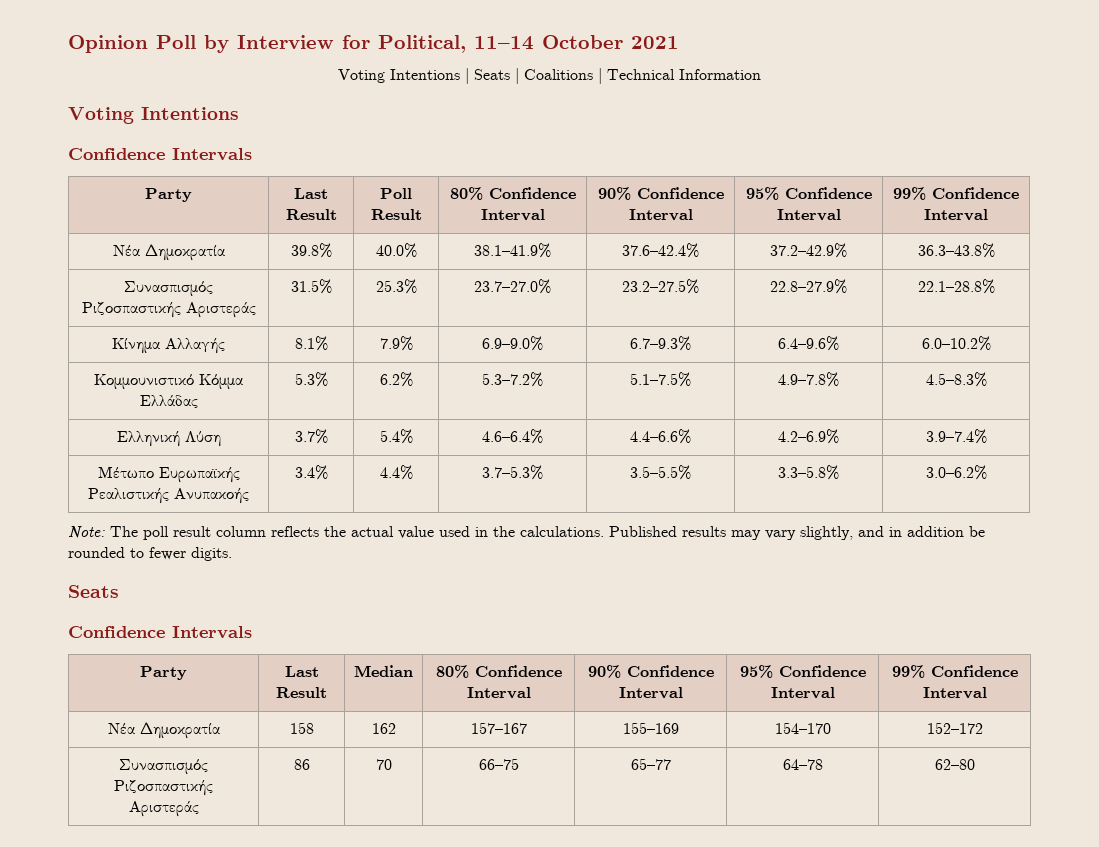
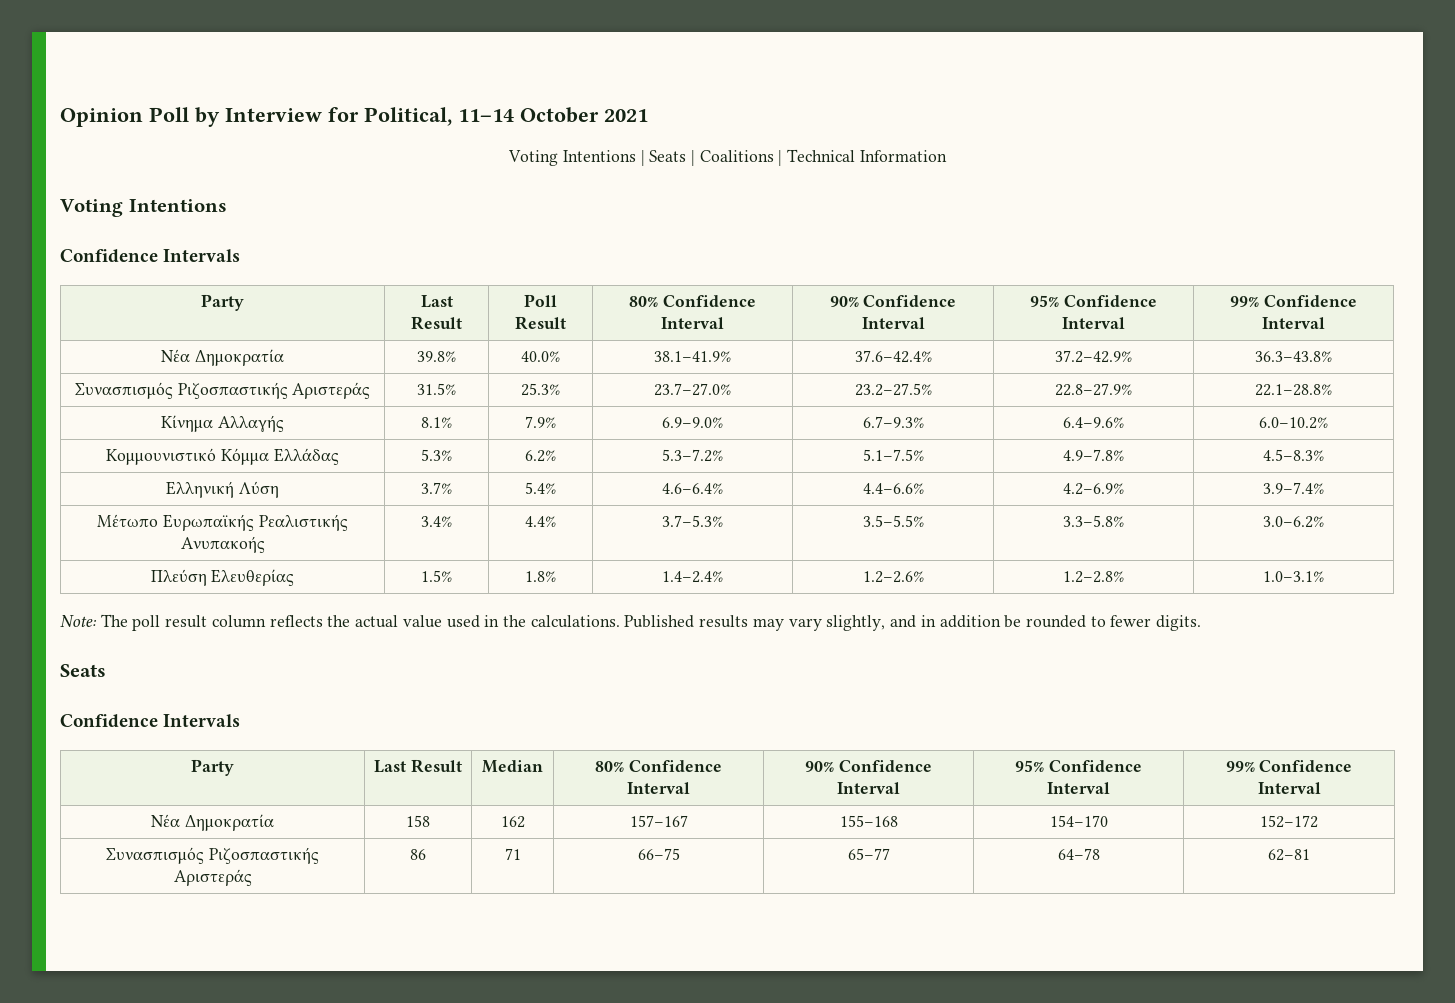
(987, 472) none -> [150,569,295,586] [421,570,452,582] [525,571,556,582] [662,571,723,583] [862,571,924,583] [1063,571,1124,583] [1263,571,1324,582] // Πλεύση Ελευθερίας | 1.5% | 1.8% | 1.4–2.4% | 1.2–2.6% | 1.2–2.8% | 1.0–3.1%
[622,722,679,734] 155–169 -> [839,815,898,827] 155–168
[375,759,392,770] 70 -> [504,848,521,860] 71
[934,759,975,770] 62–80 -> [1268,849,1310,861] 62–81

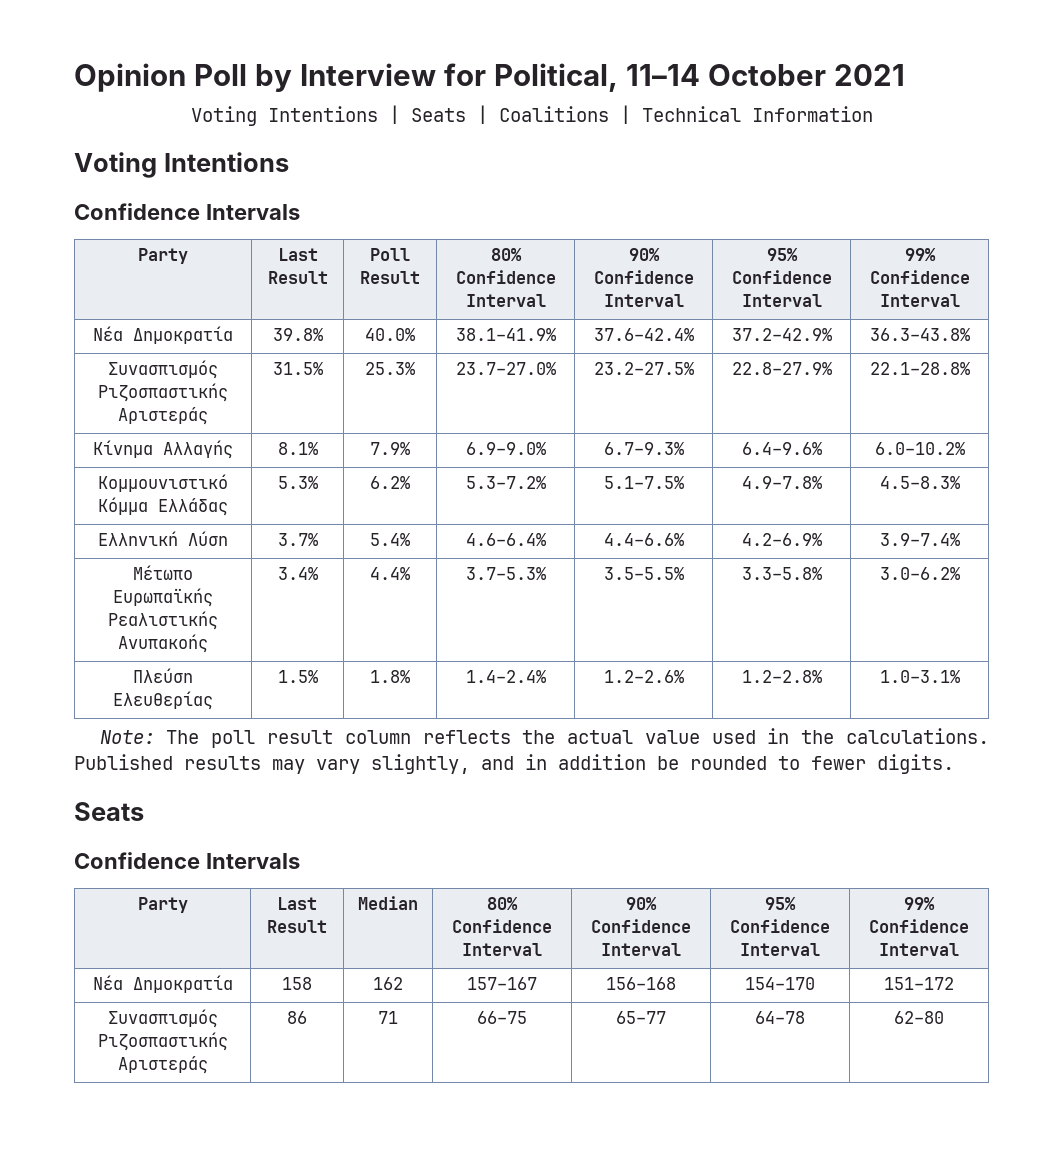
[839,815,898,827] 155–168 -> [606,977,676,990] 156–168
[1260,815,1318,828] 152–172 -> [884,977,954,990] 151–172
[1268,849,1310,861] 62–81 -> [894,1011,944,1024] 62–80

